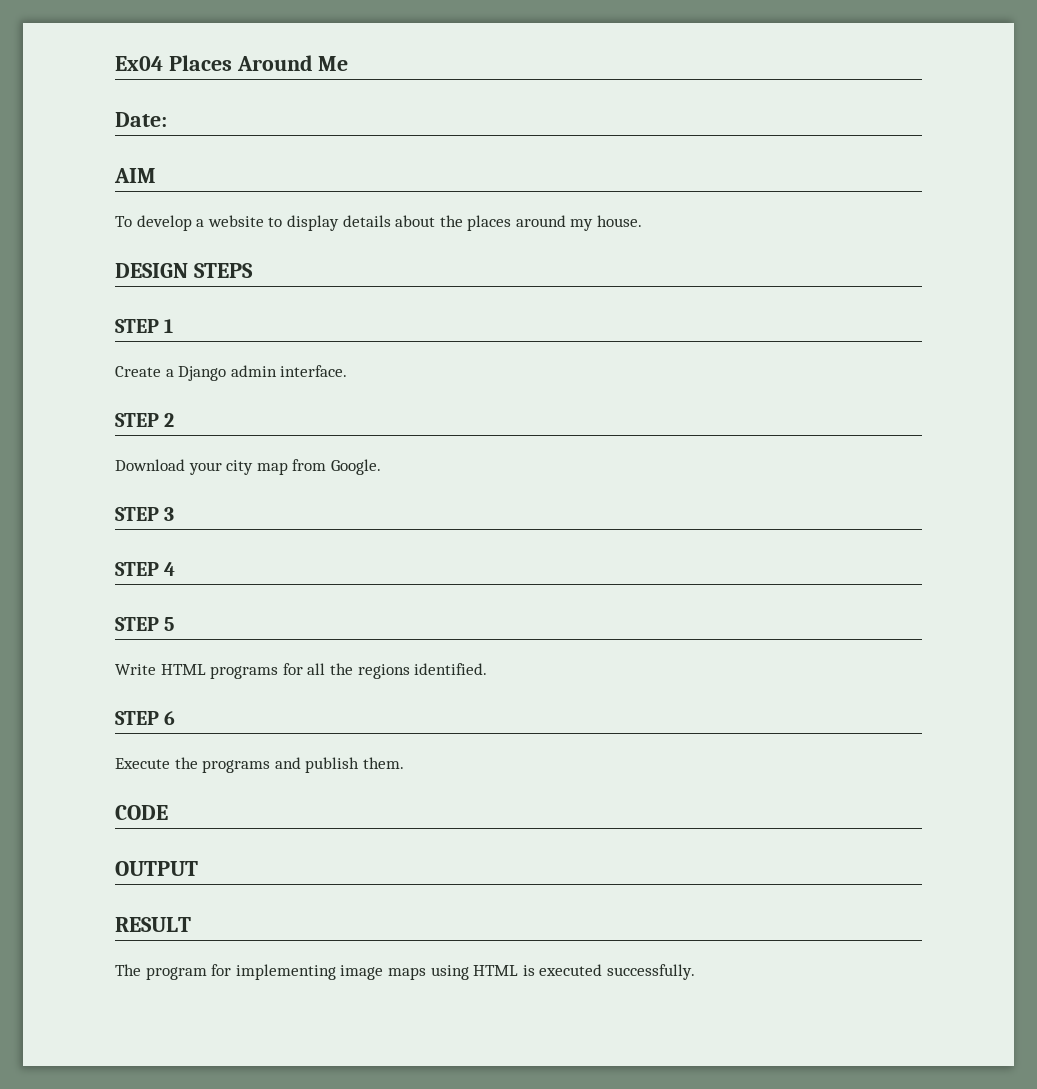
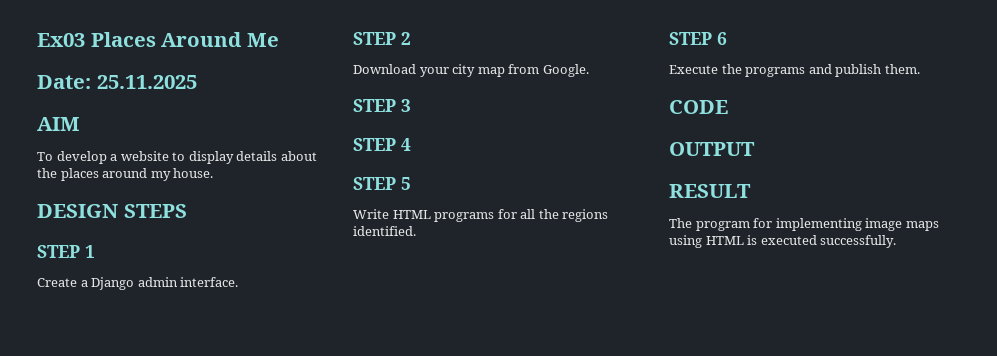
[115,56,163,71] Ex04 -> [37,33,85,47] Ex03
(167, 119) none -> [96,75,197,89] 25.11.2025

